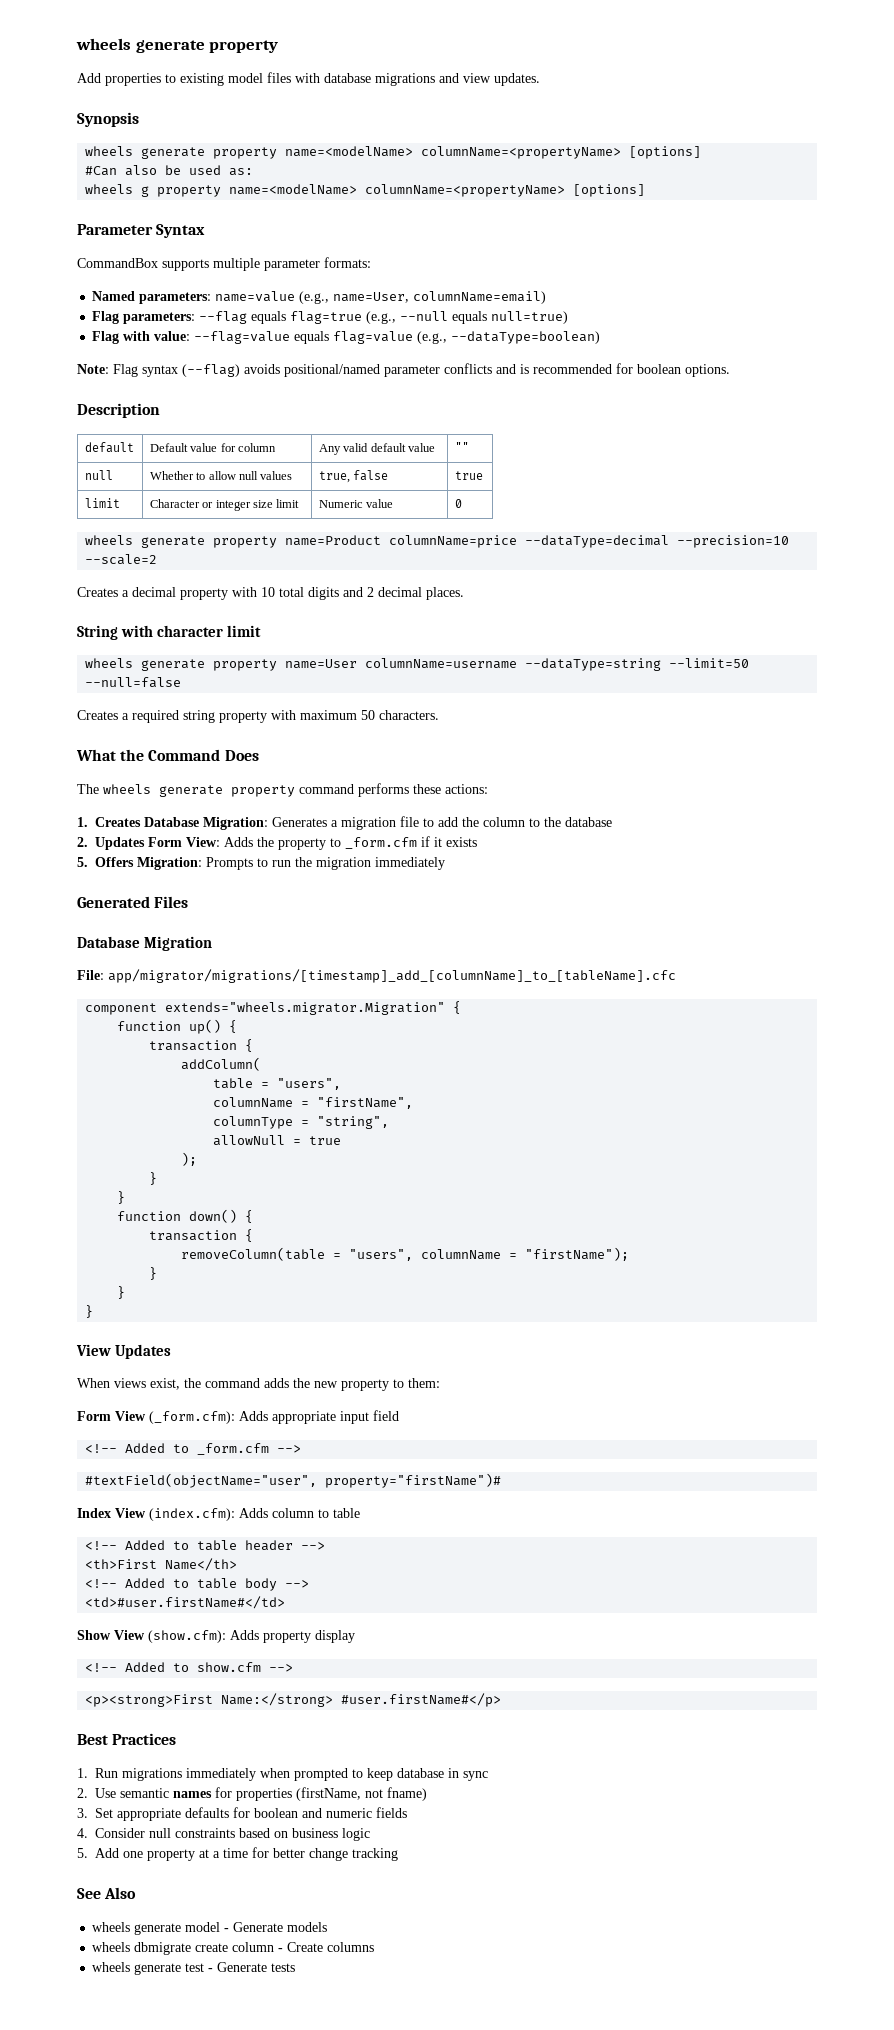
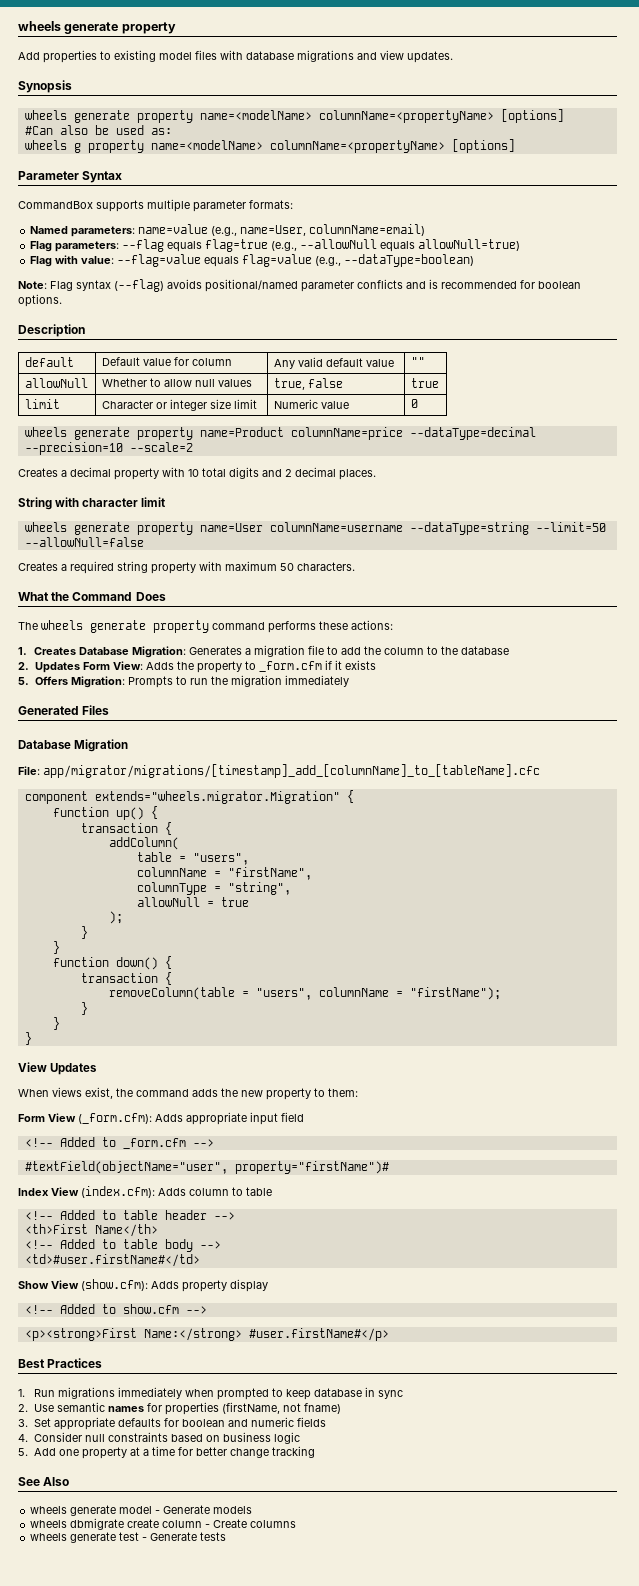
[400,311,569,324] --null equals null=true) -> [300,239,521,252] --allowNull equals allowNull=true)
[84,470,113,480] null -> [24,378,88,388] allowNull
[85,677,182,688] --null=false -> [24,537,144,547] --allowNull=false

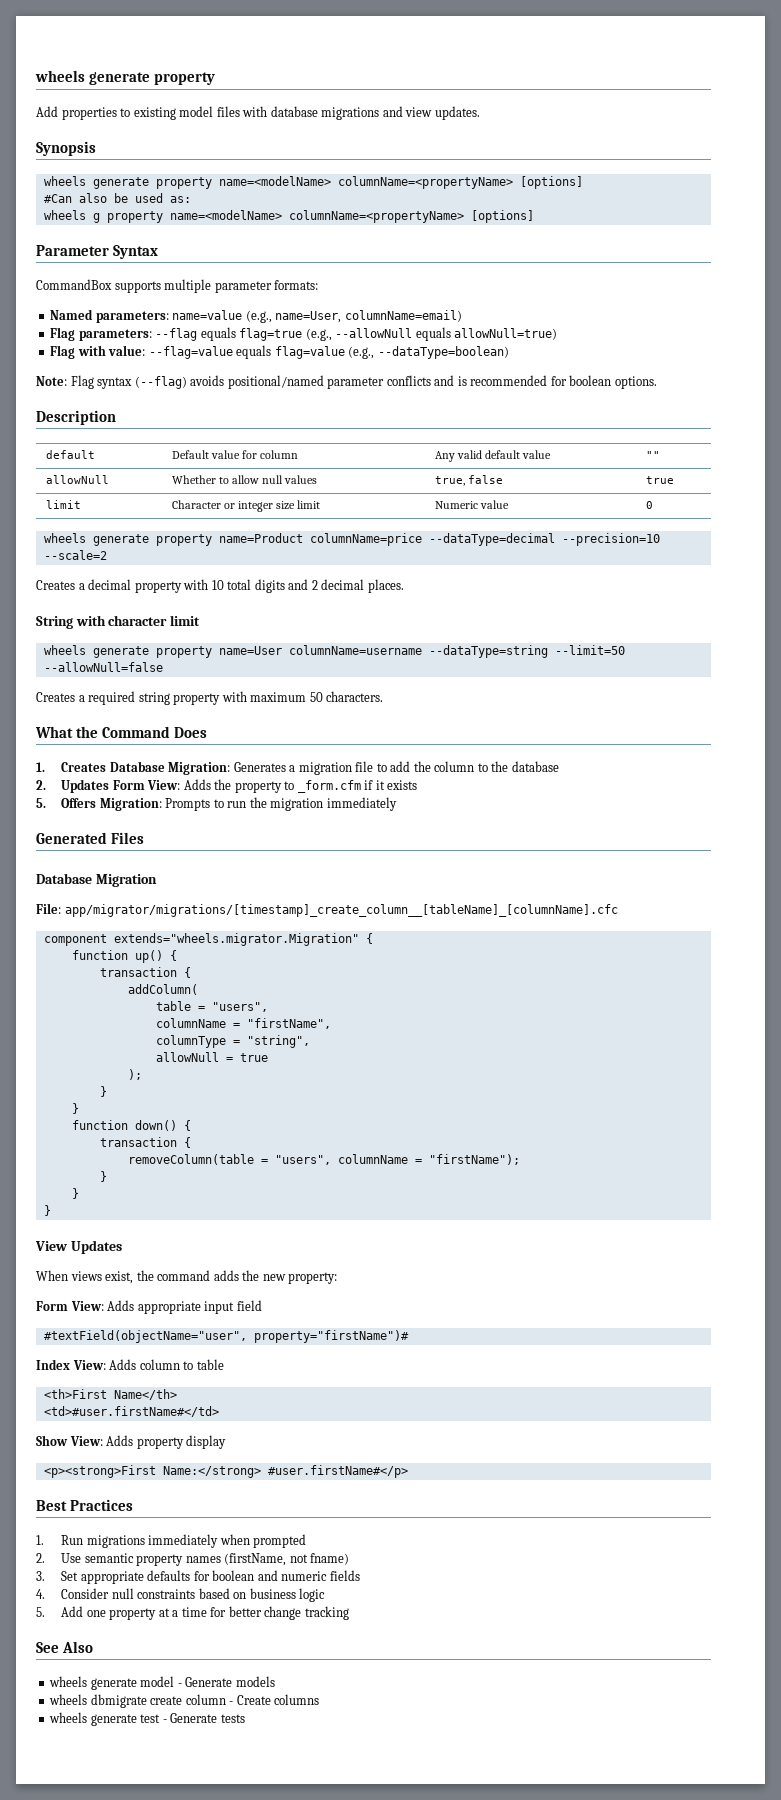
[18,620,393,633] // The wheels generate property command performs these actions: -> (207, 732) none
[43,764,540,778] app/migrator/migrations/[timestamp]_add_[columnName]_to_[tableName].cfc -> [64,904,618,917] app/migrator/migrations/[timestamp]_create_column__[tableName]_[columnName].cfc
[266,1088,358,1100] [18,1113,152,1124] property to them: // Form View (_form.cfm): -> [288,1272,338,1284] [36,1301,104,1311] property: // Form View:
[24,1137,214,1149] // <!-- Added to _form.cfm --> -> (262, 1305) none
[51,1186,155,1198] View (index.cfm): -> [72,1360,106,1370] View:
[24,1210,235,1220] [24,1224,158,1237] [24,1239,221,1252] <!-- Added to table header --> // <th>First Name</th> // <!-- Added to table body --> -> [43,1389,177,1400] <th>First Name</th>
[51,1279,148,1291] View (show.cfm): -> [69,1436,103,1446] View:
[24,1304,207,1314] // <!-- Added to show.cfm --> -> (227, 1442) none
[271,1387,403,1400] to keep database in sync -> (307, 1541) none
[107,1402,219,1415] names for properties -> [136,1554,221,1566] property names

